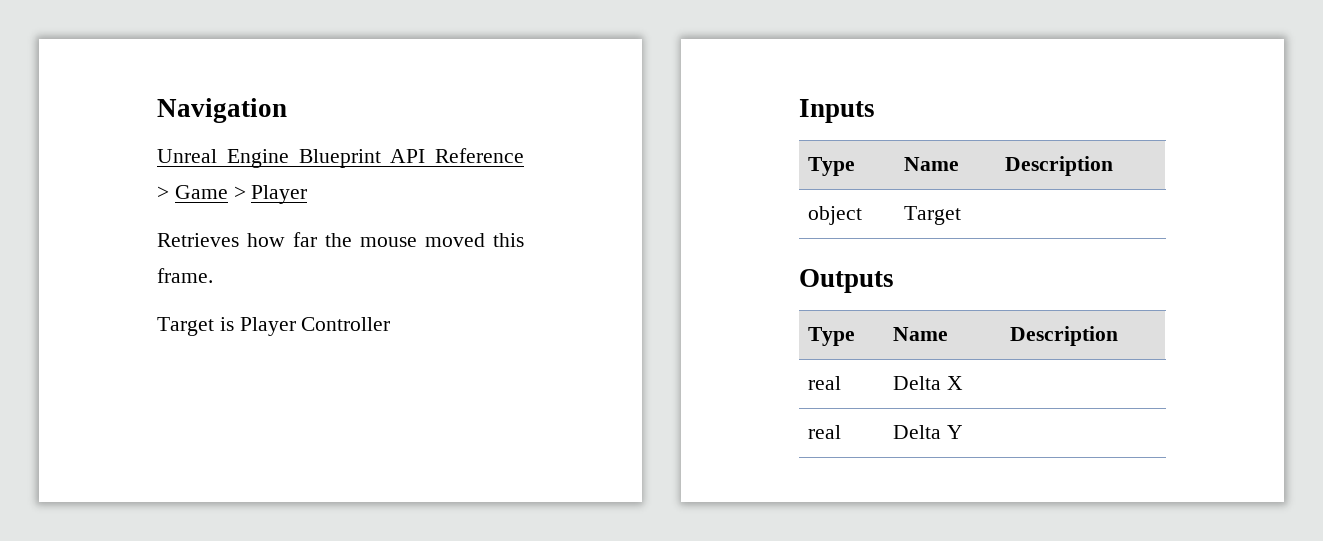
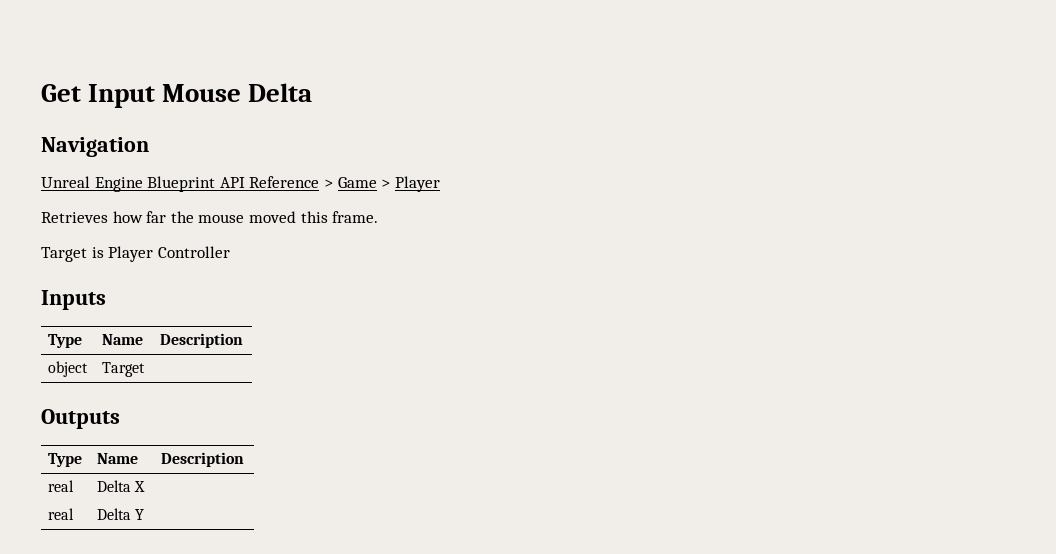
(157, 110) none -> [41,83,313,108] Get Input Mouse Delta //

